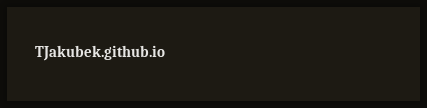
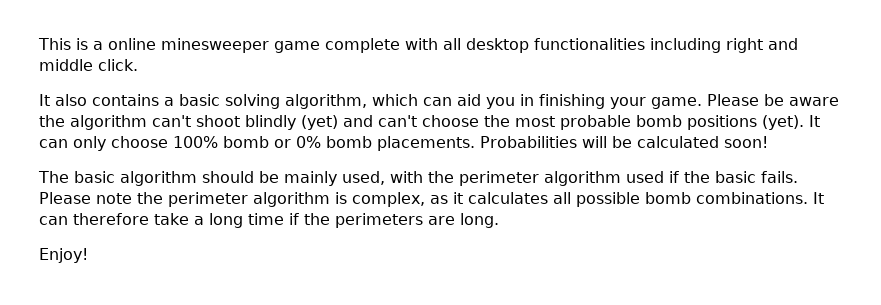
[35,45,165,61] TJakubek.github.io -> [38,38,798,53] [39,59,138,71] [39,94,839,109] [39,115,820,130] [39,136,768,151] [38,171,798,186] [39,192,824,207] [39,213,499,228] [39,248,88,263] This is a online minesweeper game complete with all desktop functionalities including right and middle click. // It also contains a basic solving algorithm, which can aid you in finishing your game. Please be aware the algorithm can't shoot blindly (yet) and can't choose the most probable bomb positions (yet). It can only choose 100% bomb or 0% bomb placements. Probabilities will be calculated soon! // The basic algorithm should be mainly used, with the perimeter algorithm used if the basic fails. Please note the perimeter algorithm is complex, as it calculates all possible bomb combinations. It can therefore take a long time if the perimeters are long. // Enjoy!

